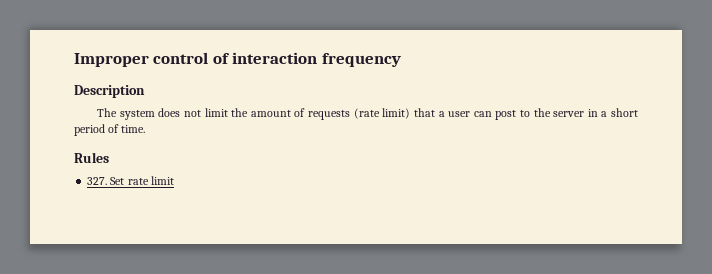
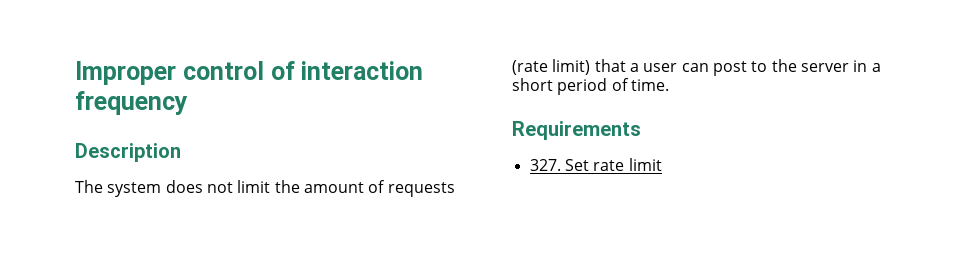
[74,152,109,163] Rules -> [512,121,641,140] Requirements

